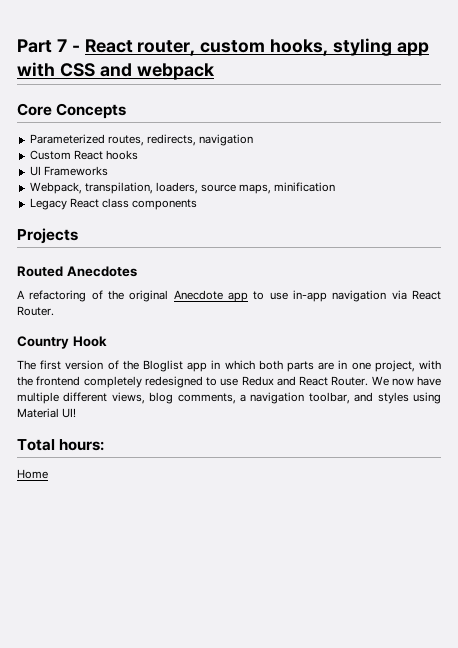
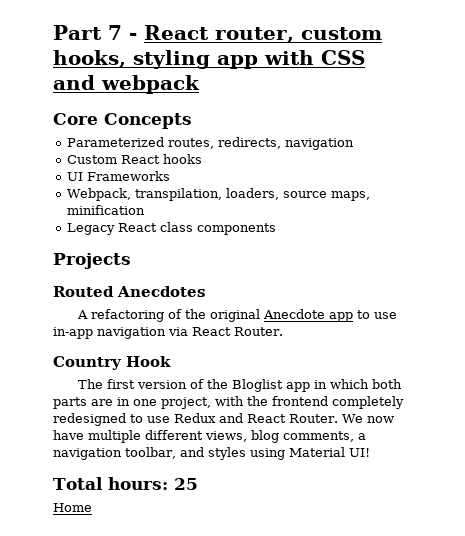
(105, 445) none -> [173,478,198,490] 25

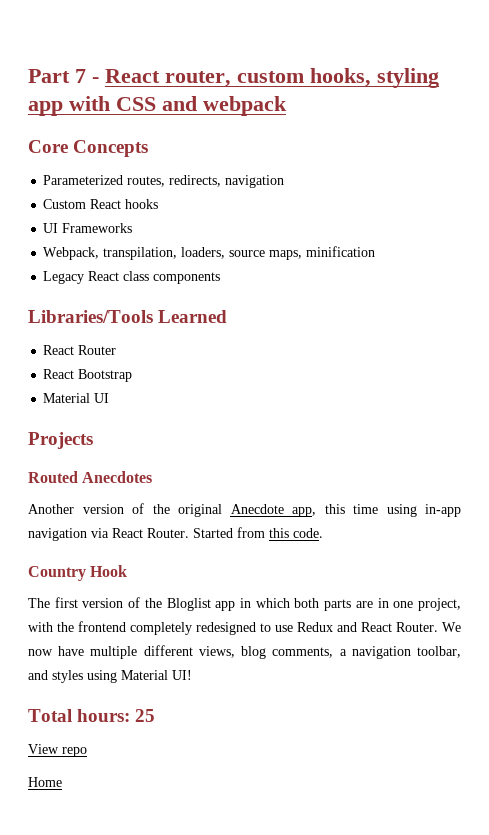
(276, 229) none -> [28,310,228,323] [43,345,117,355] [43,369,133,382] [43,393,110,403] // Libraries/Tools Learned // React Router // React Bootstrap // Material UI
[77,309,165,322] A refactoring -> [28,504,124,514] Another version
[329,310,398,322] app to use -> [292,504,417,517] app, this time using
(283, 331) none -> [193,527,323,538] Started from this code.
(198, 484) none -> [28,744,87,757] // View repo

